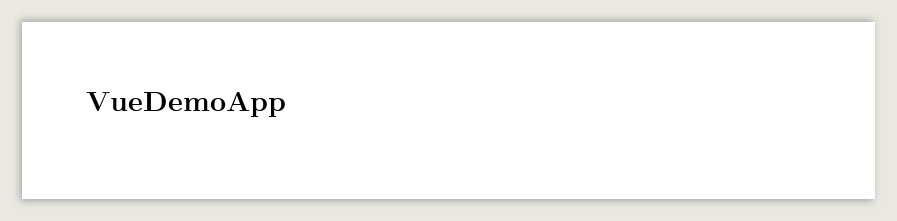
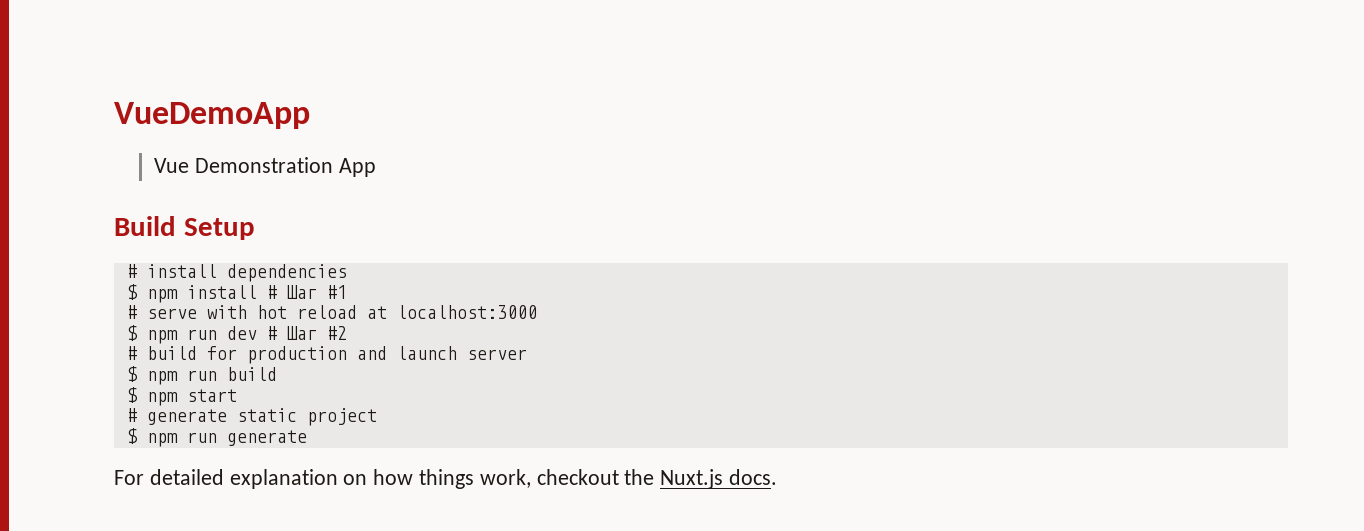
(286, 104) none -> [153,157,376,177] [114,216,255,240] [126,264,347,282] [126,284,347,303] [126,305,537,319] [126,325,347,344] [126,346,527,364] [126,366,277,385] [126,387,237,406] [126,408,377,426] [126,428,307,447] [114,469,778,489] // Vue Demonstration App // Build Setup // # install dependencies // $ npm install # Шаг #1 // # serve with hot reload at localhost:3000 // $ npm run dev # Шаг #2 // # build for production and launch server // $ npm run build // $ npm start // # generate static project // $ npm run generate // For detailed explanation on how things work, checkout the Nuxt.js docs.

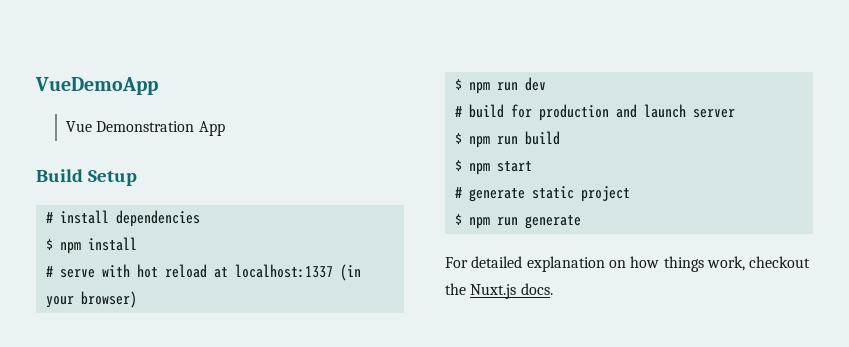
[266,285,347,299] # Шаг #1 -> (137, 244) none
[396,305,537,319] localhost:3000 -> [234,264,361,281] [45,291,137,308] localhost:1337 (in your browser)
[266,326,347,340] # Шаг #2 -> (546, 84) none

